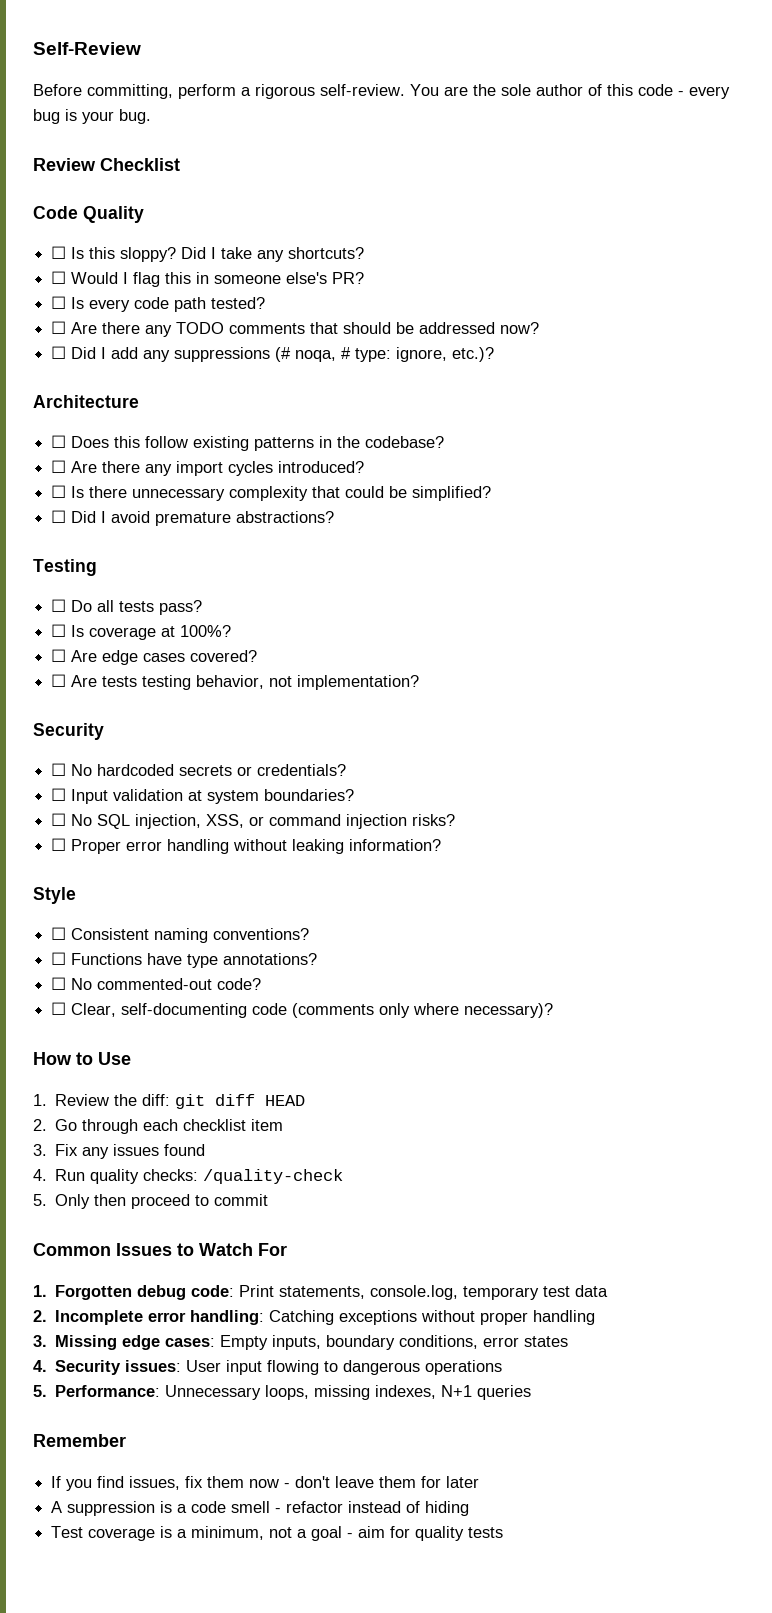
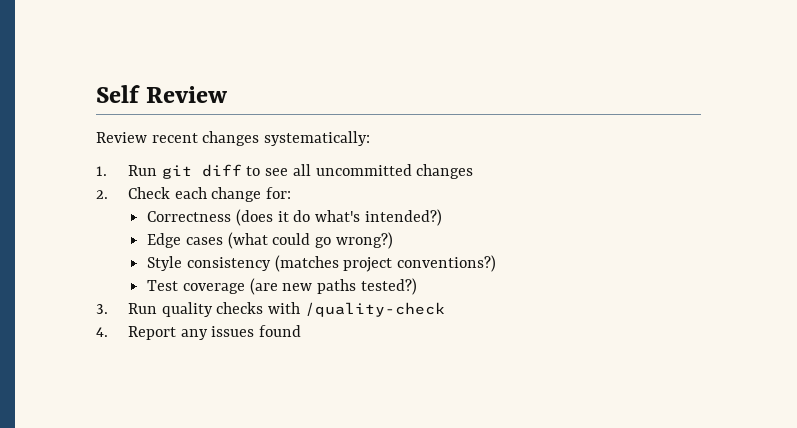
[33,42,141,55] [33,84,730,99] [33,109,151,124] [33,158,180,171] [33,206,144,223] [51,246,365,262] [51,271,365,287] [51,296,266,312] [51,321,540,337] [51,346,495,362] [33,395,139,408] [51,435,445,451] [51,460,365,476] [51,485,492,501] [51,510,335,526] [33,559,97,576] [51,599,203,615] [51,624,232,640] [51,649,258,665] [51,674,420,690] [33,723,104,740] [51,763,347,776] [51,788,355,804] [51,813,456,829] [51,838,442,854] [33,887,76,904] [51,927,310,943] [51,952,318,968] [51,977,262,990] [51,1002,554,1018] [33,1052,131,1065] [33,1094,306,1109] [33,1119,284,1134] [33,1144,206,1159] [33,1169,344,1184] [33,1194,269,1209] [33,1243,287,1256] [33,1285,609,1300] [33,1310,596,1325] [33,1335,569,1350] [33,1360,503,1375] [33,1385,532,1400] [33,1434,126,1447] [51,1476,480,1491] [51,1501,470,1516] [51,1526,504,1541] Self-Review // Before committing, perform a rigorous self-review. You are the sole author of this code - every bug is your bug. // Review Checklist // Code Quality // ☐ Is this sloppy? Did I take any shortcuts? // ☐ Would I flag this in someone else's PR? // ☐ Is every code path tested? // ☐ Are there any TODO comments that should be addressed now? // ☐ Did I add any suppressions (# noqa, # type: ignore, etc.)? // Architecture // ☐ Does this follow existing patterns in the codebase? // ☐ Are there any import cycles introduced? // ☐ Is there unnecessary complexity that could be simplified? // ☐ Did I avoid premature abstractions? // Testing // ☐ Do all tests pass? // ☐ Is coverage at 100%? // ☐ Are edge cases covered? // ☐ Are tests testing behavior, not implementation? // Security // ☐ No hardcoded secrets or credentials? // ☐ Input validation at system boundaries? // ☐ No SQL injection, XSS, or command injection risks? // ☐ Proper error handling without leaking information? // Style // ☐ Consistent naming conventions? // ☐ Functions have type annotations? // ☐ No commented-out code? // ☐ Clear, self-documenting code (comments only where necessary)? // How to Use // 1. Review the diff: git diff HEAD // 2. Go through each checklist item // 3. Fix any issues found // 4. Run quality checks: /quality-check // 5. Only then proceed to commit // Common Issues to Watch For // 1. Forgotten debug code: Print statements, console.log, temporary test data // 2. Incomplete error handling: Catching exceptions without proper handling // 3. Missing edge cases: Empty inputs, boundary conditions, error states // 4. Security issues: User input flowing to dangerous operations // 5. Performance: Unnecessary loops, missing indexes, N+1 queries // Remember // If you find issues, fix them now - don't leave them for later // A suppression is a code smell - refactor instead of hiding // Test coverage is a minimum, not a goal - aim for quality tests -> [96,85,228,103] [96,131,371,146] [96,164,474,179] [96,187,292,202] [147,209,442,226] [147,232,393,249] [147,255,497,272] [147,278,417,295] [96,302,445,317] [96,325,302,340] Self Review // Review recent changes systematically: // 1. Run git diff to see all uncommitted changes // 2. Check each change for: // Correctness (does it do what's intended?) // Edge cases (what could go wrong?) // Style consistency (matches project conventions?) // Test coverage (are new paths tested?) // 3. Run quality checks with /quality-check // 4. Report any issues found

